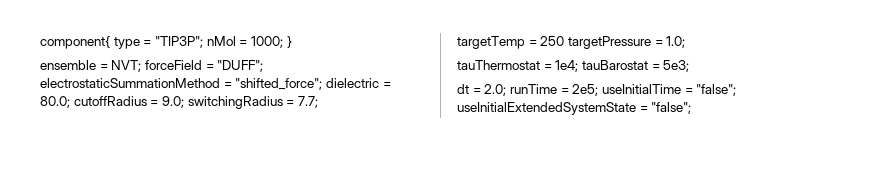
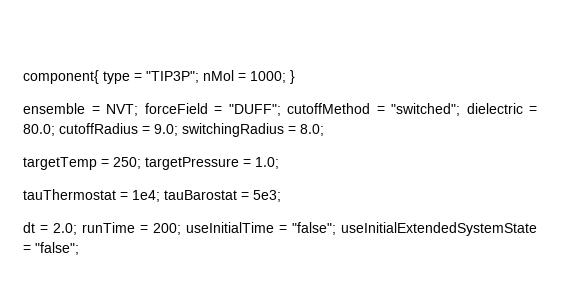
[40,78,323,90] electrostaticSummationMethod = "shifted_force"; -> [287,103,460,116] cutoffMethod = "switched";
[297,96,318,108] 7.7; -> [300,124,324,136] 8.0;
[540,36,565,46] 250 -> [113,157,141,169] 250;
[572,84,599,96] 2e5; -> [153,223,181,235] 200;

